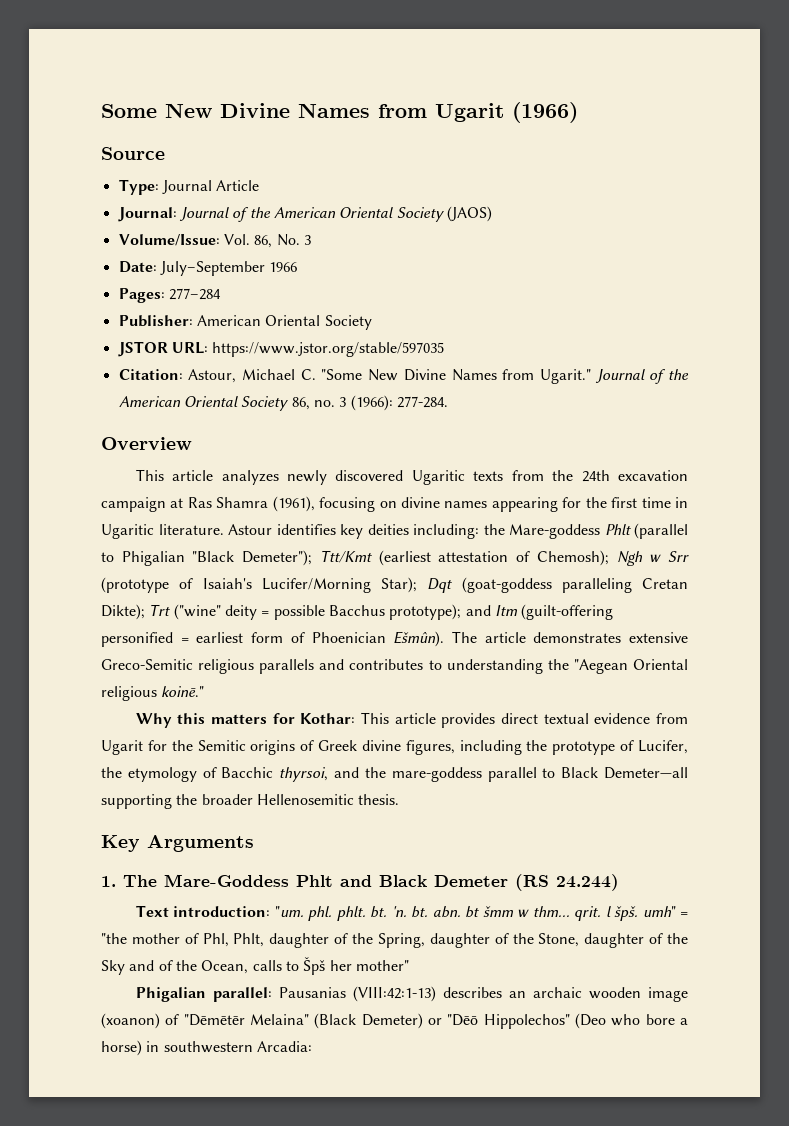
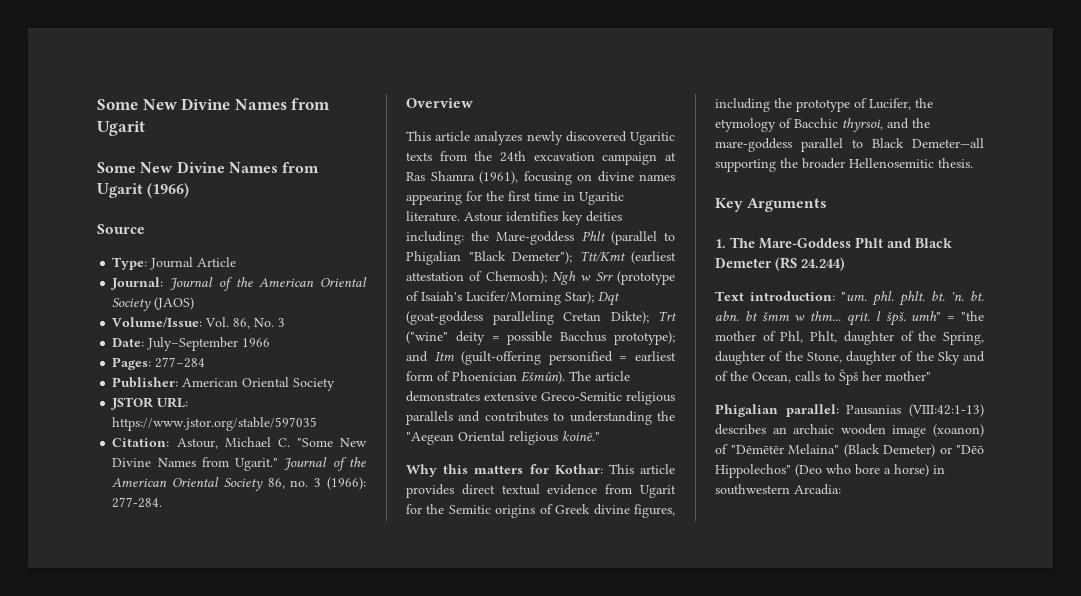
[101,103,504,122] Some New Divine Names from Ugarit -> [97,98,331,110] [97,121,145,136] [97,161,320,173] [97,183,143,198] Some New Divine Names from Ugarit // Some New Divine Names from Ugarit

